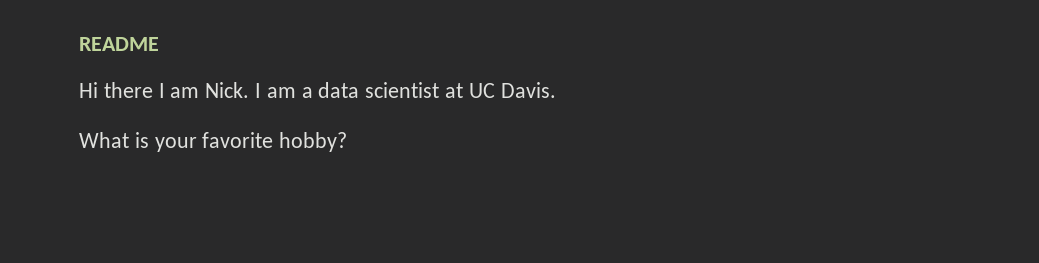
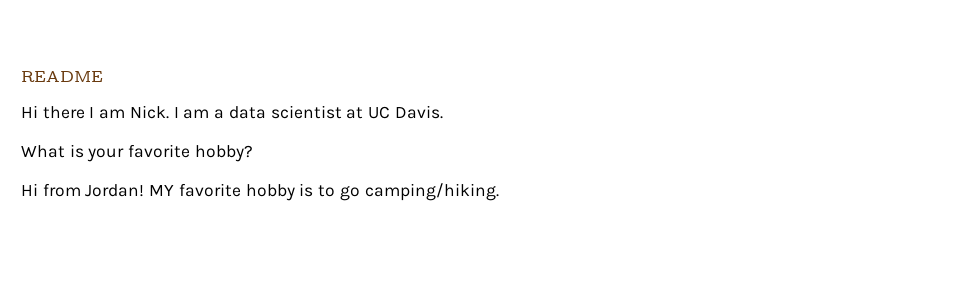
(348, 142) none -> [21,183,499,201] // Hi from Jordan! MY favorite hobby is to go camping/hiking.

